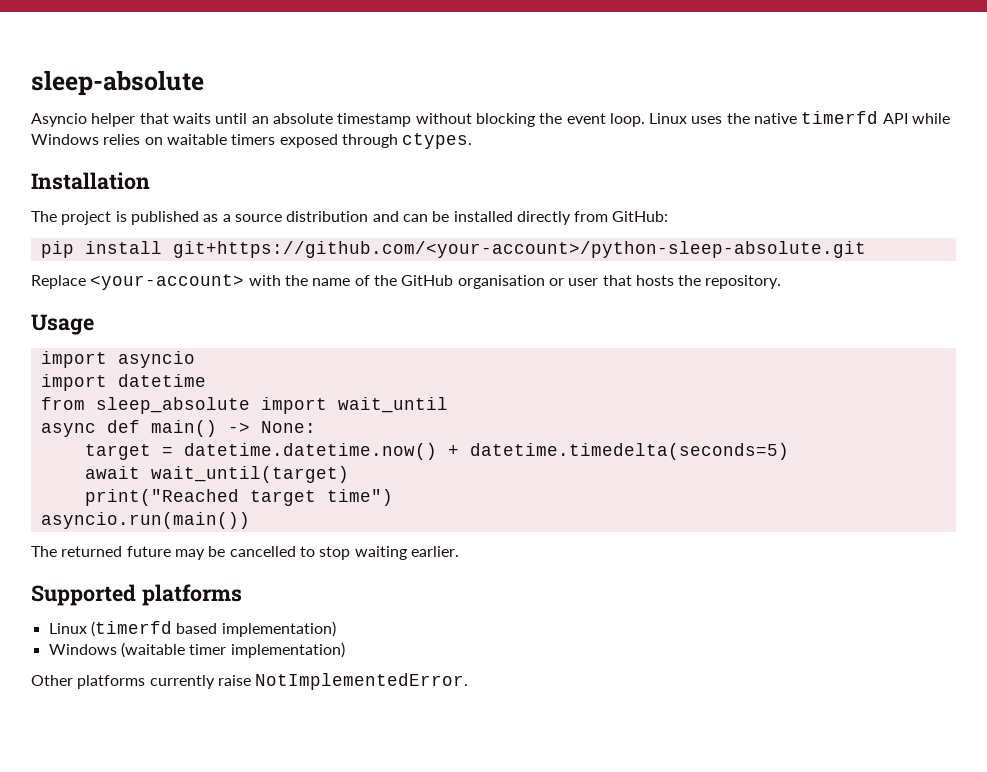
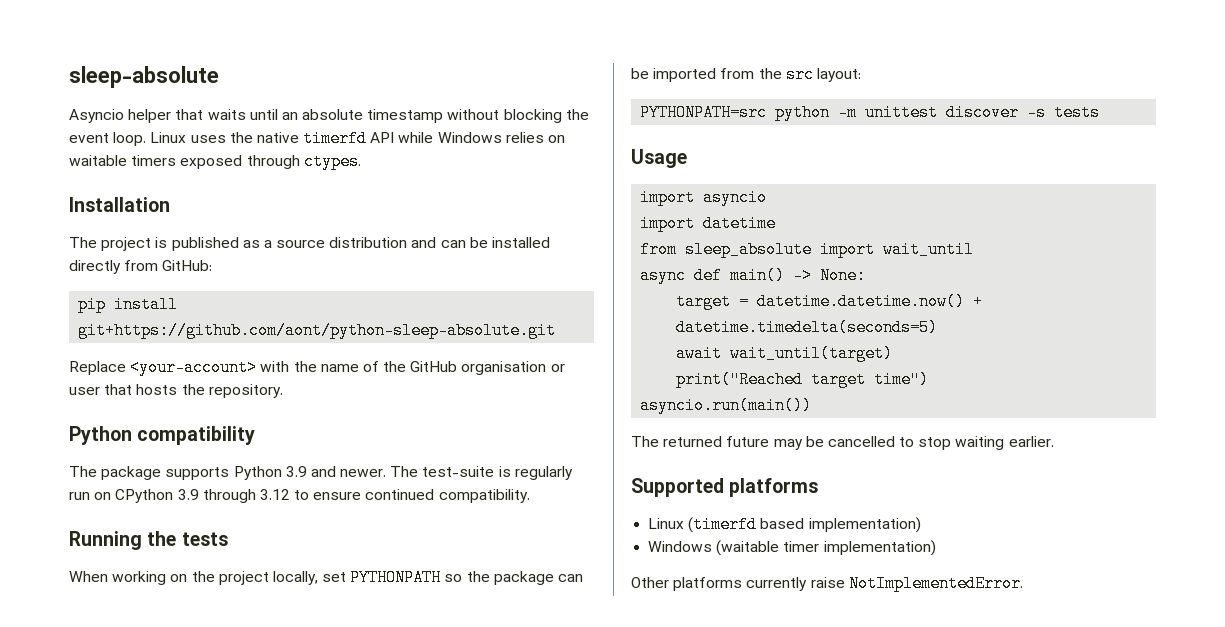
[172,241,866,258] git+https://github.com/<your-account>/python-sleep-absolute.git -> [78,322,557,339] git+https://github.com/aont/python-sleep-absolute.git
(782, 282) none -> [69,426,256,445] [69,466,573,480] [69,489,530,503] [69,531,228,550] [69,569,584,586] [631,66,861,83] [640,104,1101,121] // Python compatibility // The package supports Python 3.9 and newer. The test-suite is regularly run on CPython 3.9 through 3.12 to ensure continued compatibility. // Running the tests // When working on the project locally, set PYTHONPATH so the package can be imported from the src layout: // PYTHONPATH=src python -m unittest discover -s tests

